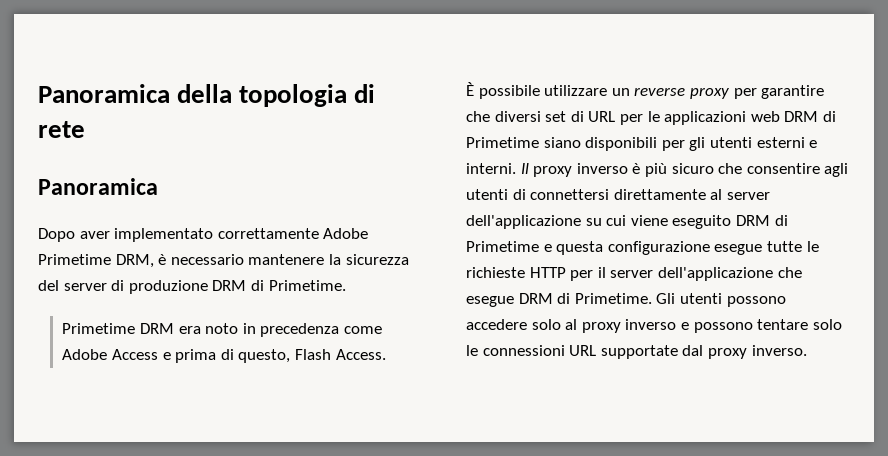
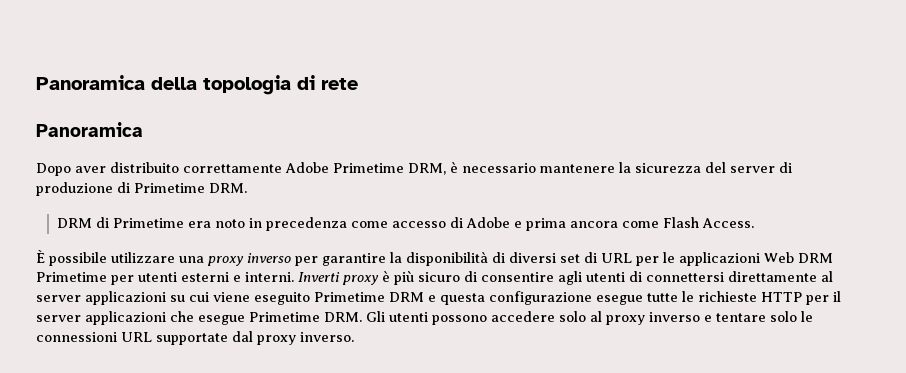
[114,228,214,242] implementato -> [110,162,179,173] distribuito
[212,280,346,291] [62,323,174,334] DRM di Primetime. // Primetime DRM -> [117,182,247,193] [57,217,185,228] di Primetime DRM. // DRM di Primetime
[62,349,291,363] Adobe Access e prima di questo, -> [392,217,660,231] accesso di Adobe e prima ancora come
[611,85,825,99] [466,111,490,122] un reverse proxy per garantire che -> [179,251,505,266] una proxy inverso per garantire la disponibilità di
[750,111,836,122] [466,137,706,151] web DRM di Primetime siano disponibili per gli -> [764,252,833,263] [36,272,134,285] Web DRM Primetime per
[520,163,628,177] Il proxy inverso -> [298,272,379,285] Inverti proxy
[718,163,743,174] che -> [464,271,477,282] di
[466,215,581,229] dell'applicazione -> [85,291,166,305] applicazioni
[735,215,788,226] [466,241,539,252] DRM di Primetime -> [314,292,424,302] Primetime DRM
[657,267,773,281] dell'applicazione -> [85,311,166,325] applicazioni
[518,293,652,304] DRM di Primetime. -> [249,312,362,322] Primetime DRM.
[693,322,753,333] possono -> (712, 318) none

